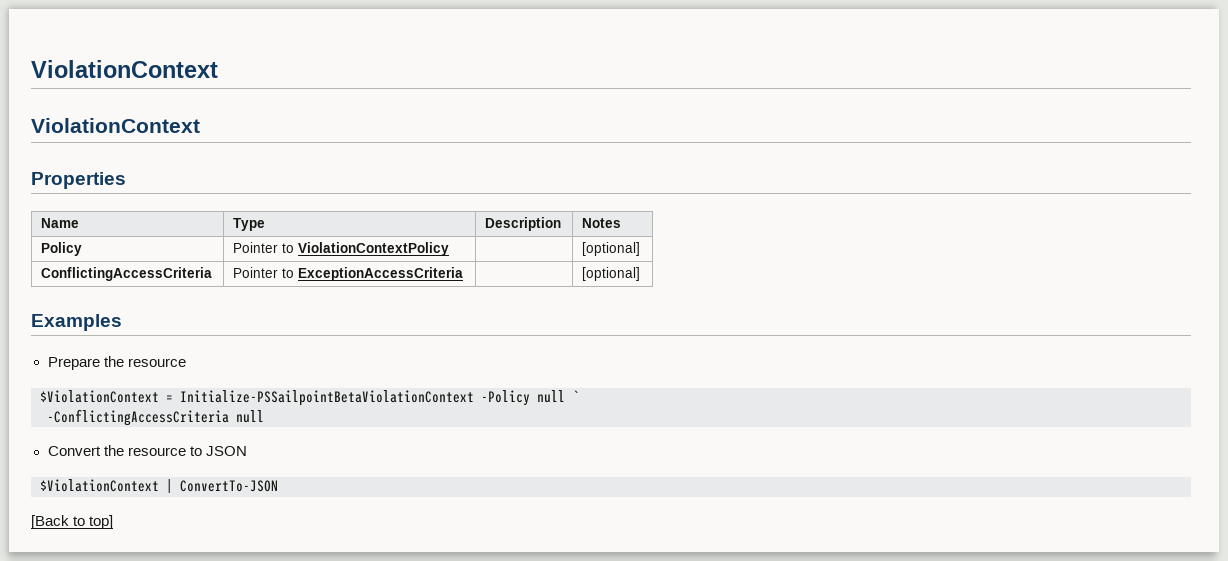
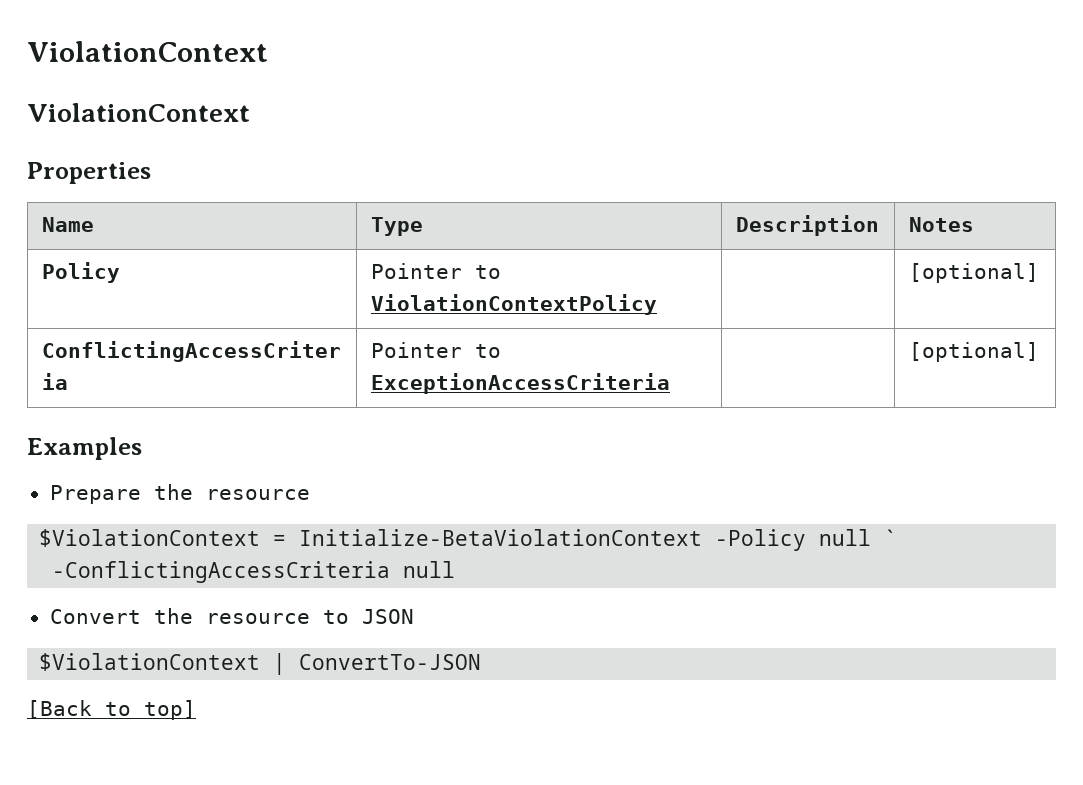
[180,390,474,406] Initialize-PSSailpointBetaViolationContext -> [299,529,703,546] Initialize-BetaViolationContext

